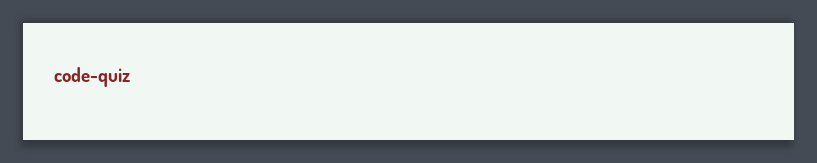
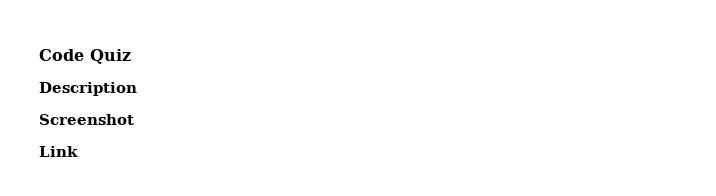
[54,67,130,87] code-quiz -> [39,49,131,64] [39,82,137,96] [39,114,134,125] [39,146,78,157] Code Quiz // Description // Screenshot // Link

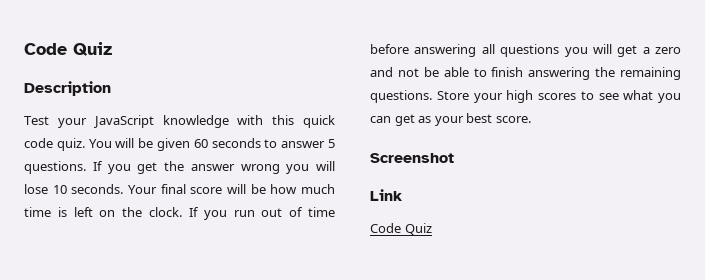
(137, 89) none -> [24,115,336,128] [24,138,336,151] [24,161,335,174] [24,184,335,194] [24,207,335,220] [370,44,681,57] [370,67,681,80] [370,90,681,103] [370,113,531,126] // Test your JavaScript knowledge with this quick code quiz. You will be given 60 seconds to answer 5 questions. If you get the answer wrong you will lose 10 seconds. Your final score will be how much time is left on the clock. If you run out of time before answering all questions you will get a zero and not be able to finish answering the remaining questions. Store your high scores to see what you can get as your best score.
(78, 151) none -> [370,223,432,235] // Code Quiz

